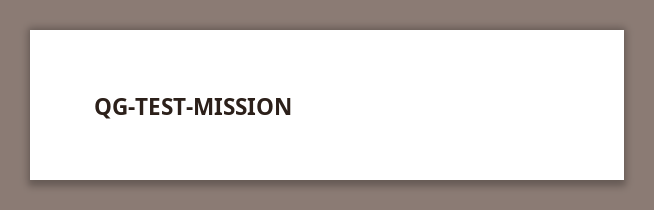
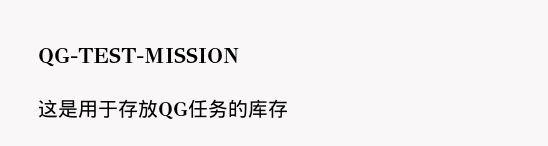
(292, 108) none -> [38,99,288,120] // 这是用于存放QG任务的库存

